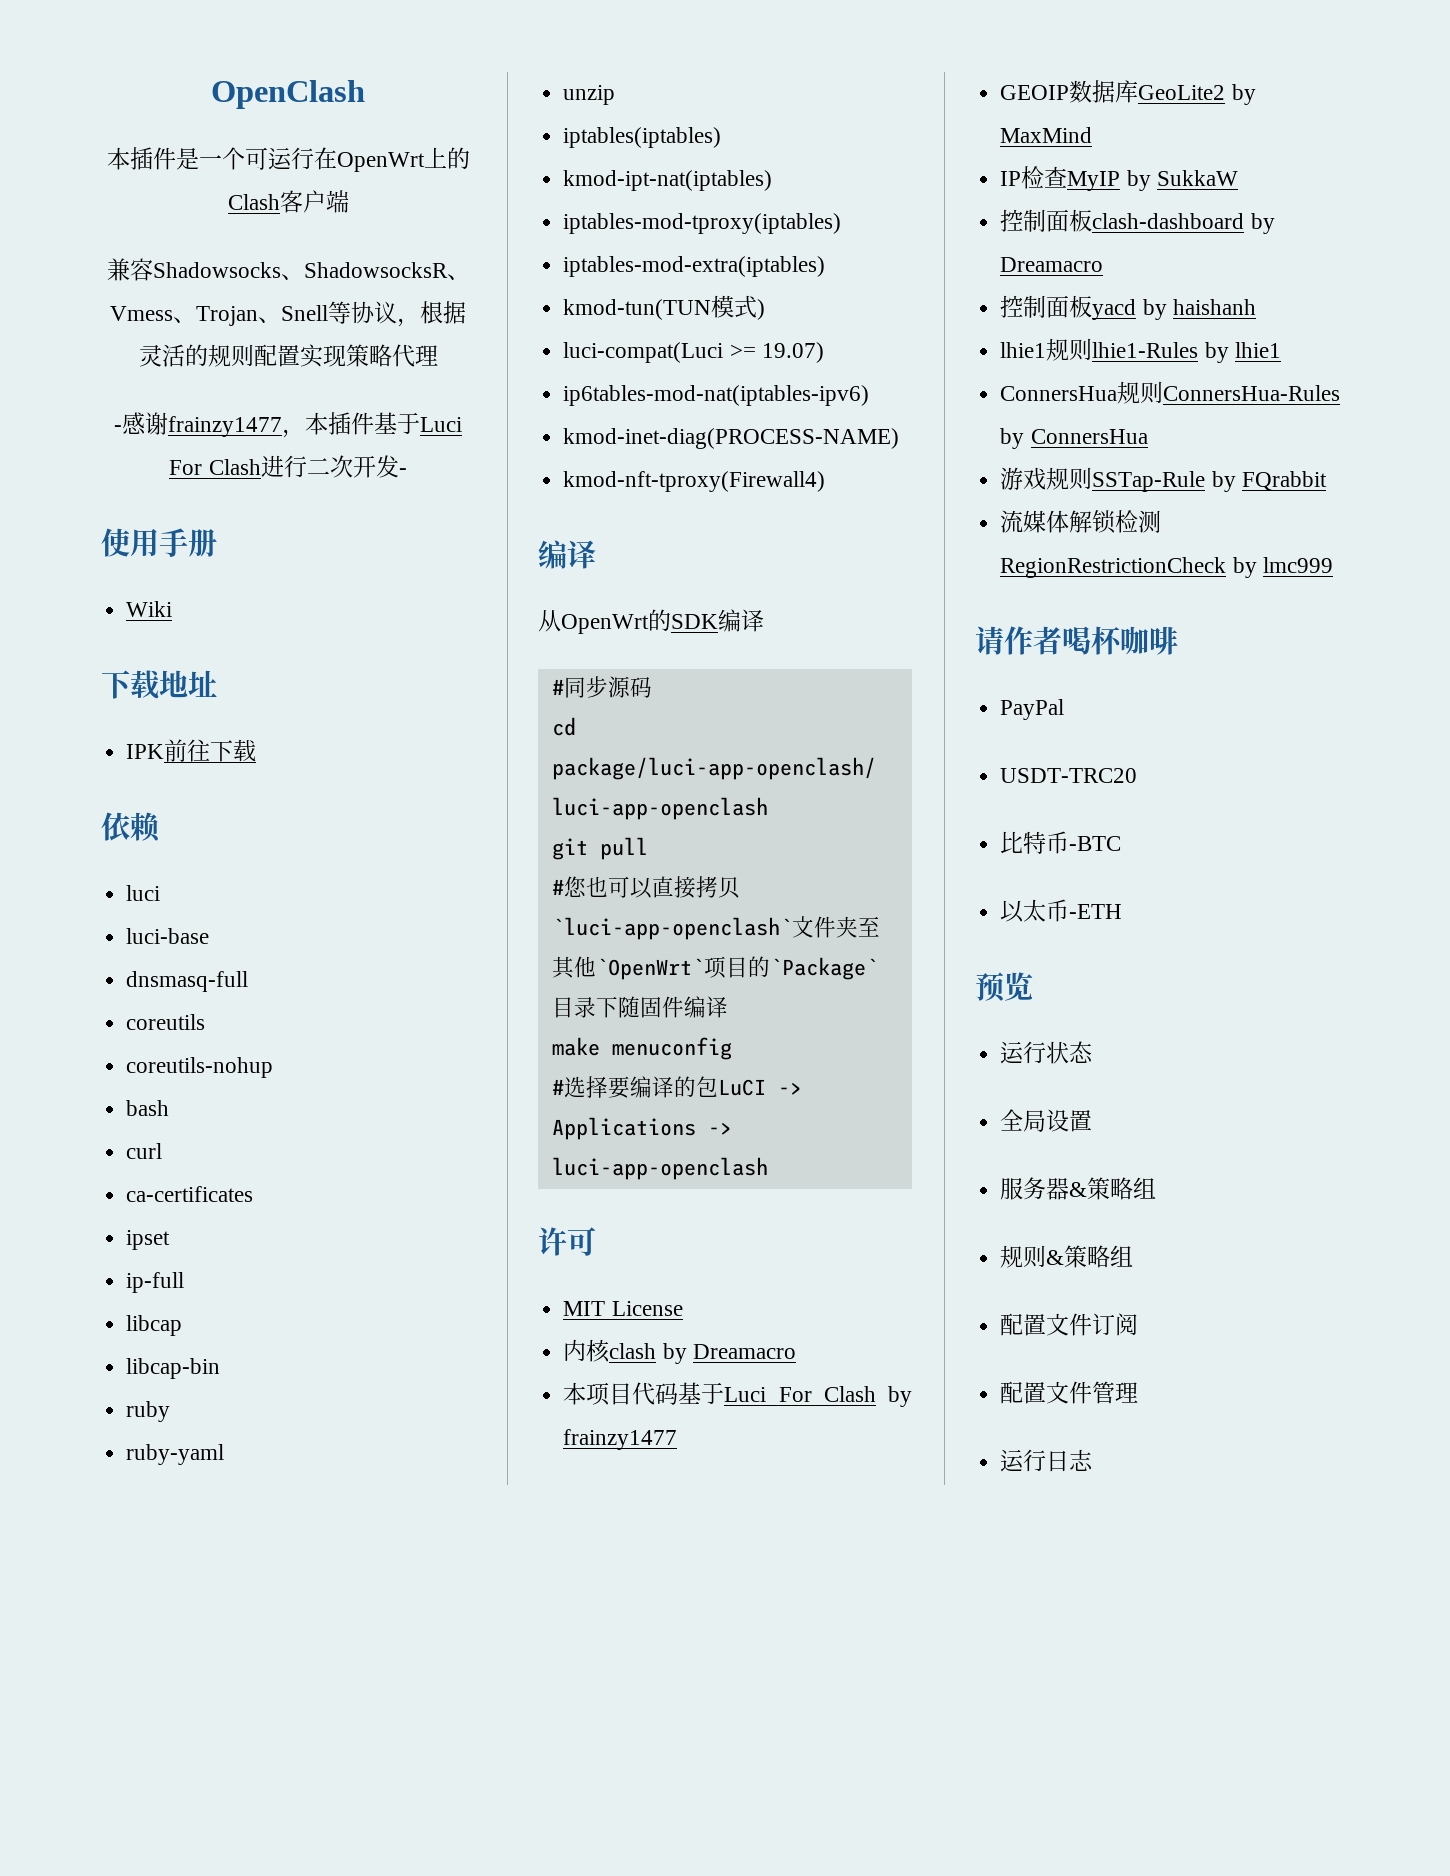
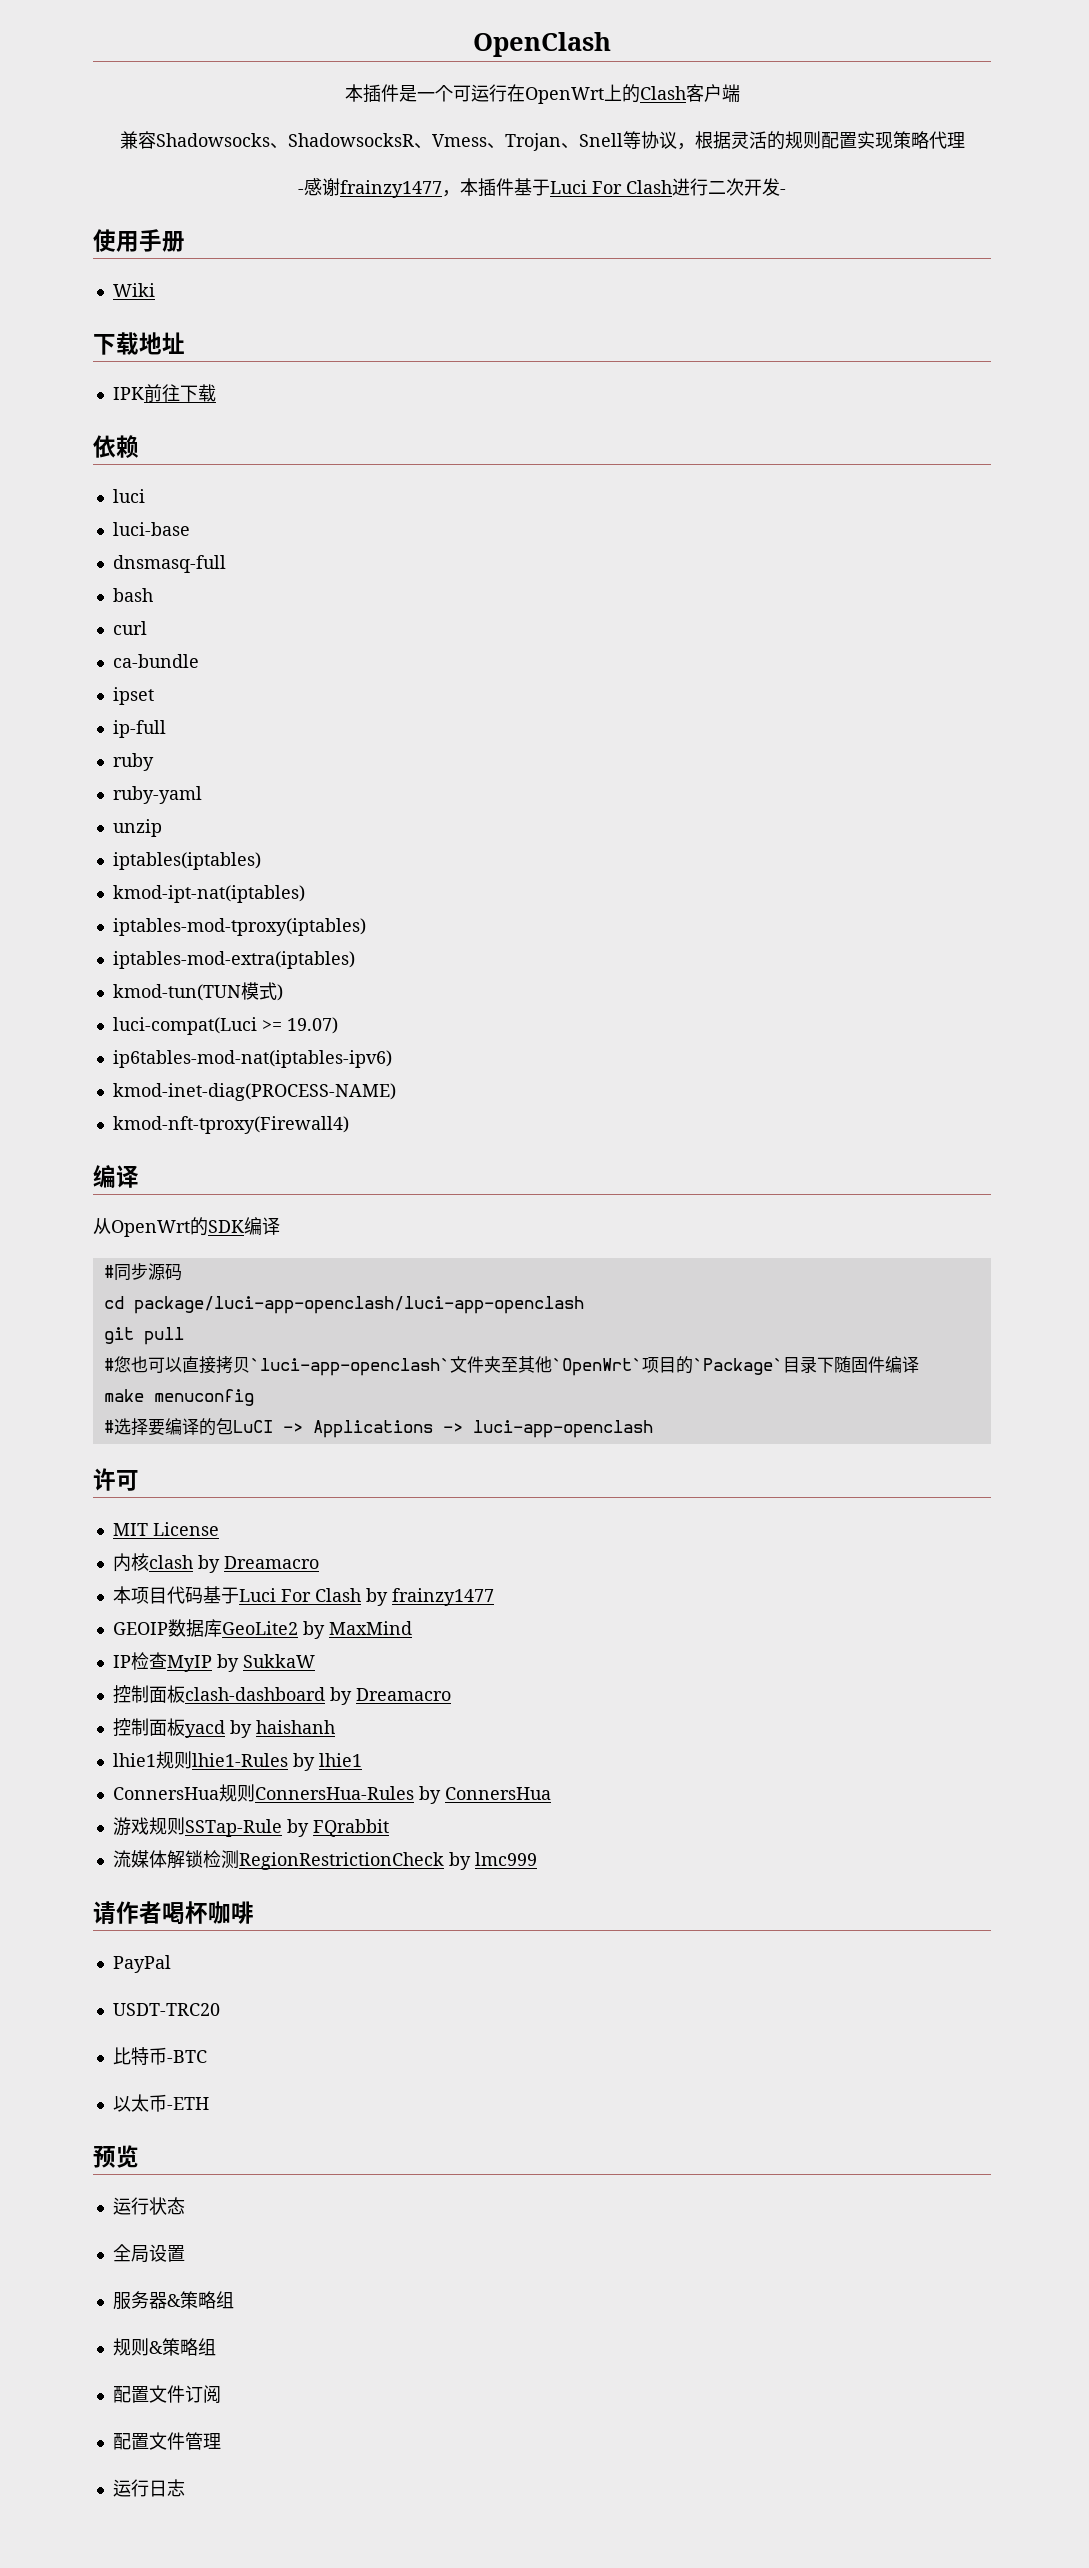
[126,1014,206,1030] [126,1057,274,1078] // coreutils // coreutils-nohup -> (226, 564) none
[126,1186,254,1202] ca-certificates -> [112,654,199,668] ca-bundle
[126,1315,183,1336] [126,1358,221,1379] // libcap // libcap-bin -> (166, 729) none

